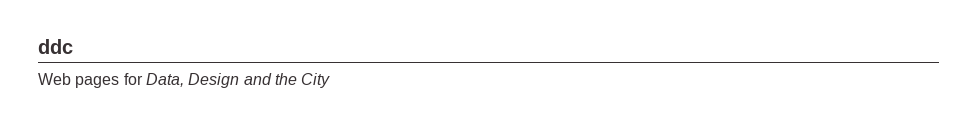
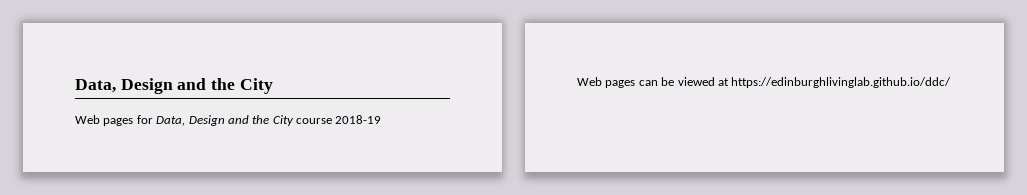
[38,39,73,54] ddc -> [75,78,273,94] Data, Design and the City
(331, 80) none -> [296,115,382,124] [577,77,952,88] course 2018-19 // Web pages can be viewed at https://edinburghlivinglab.github.io/ddc/

